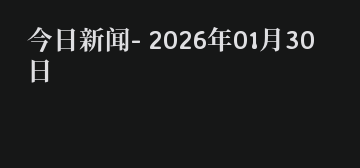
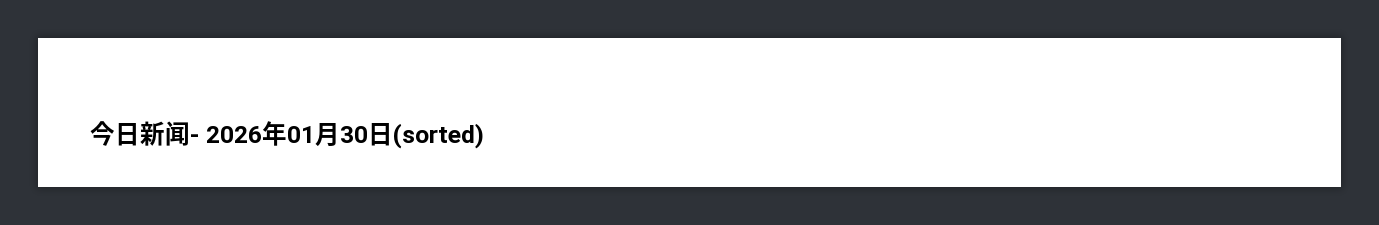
(53, 71) none -> [392,123,484,149] (sorted)

